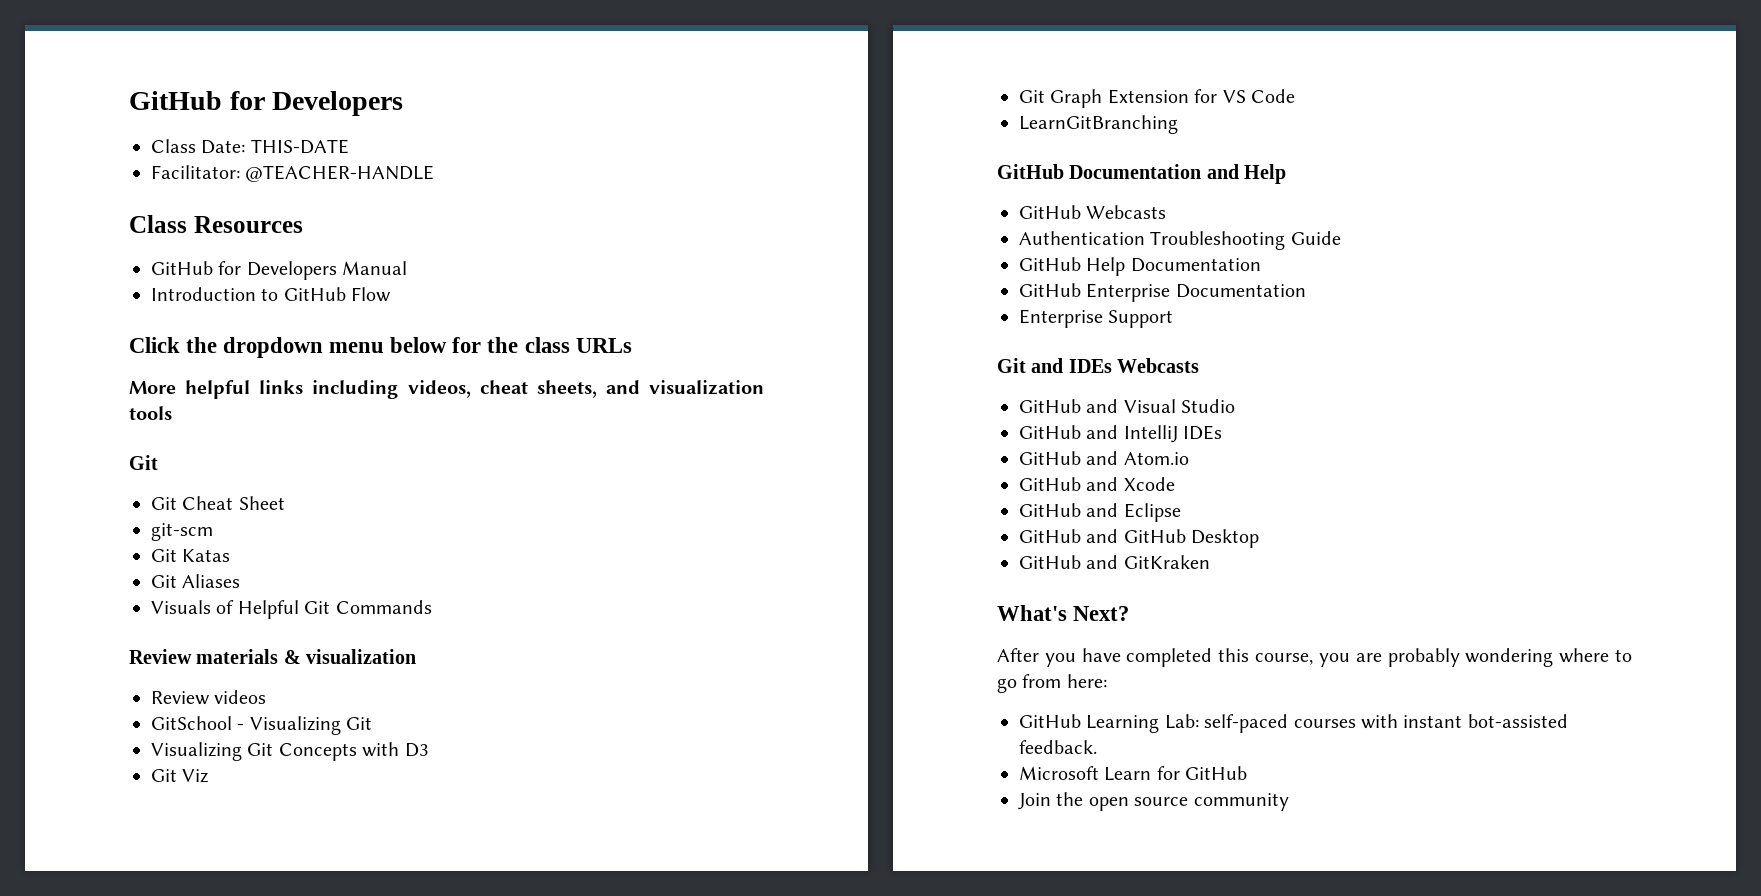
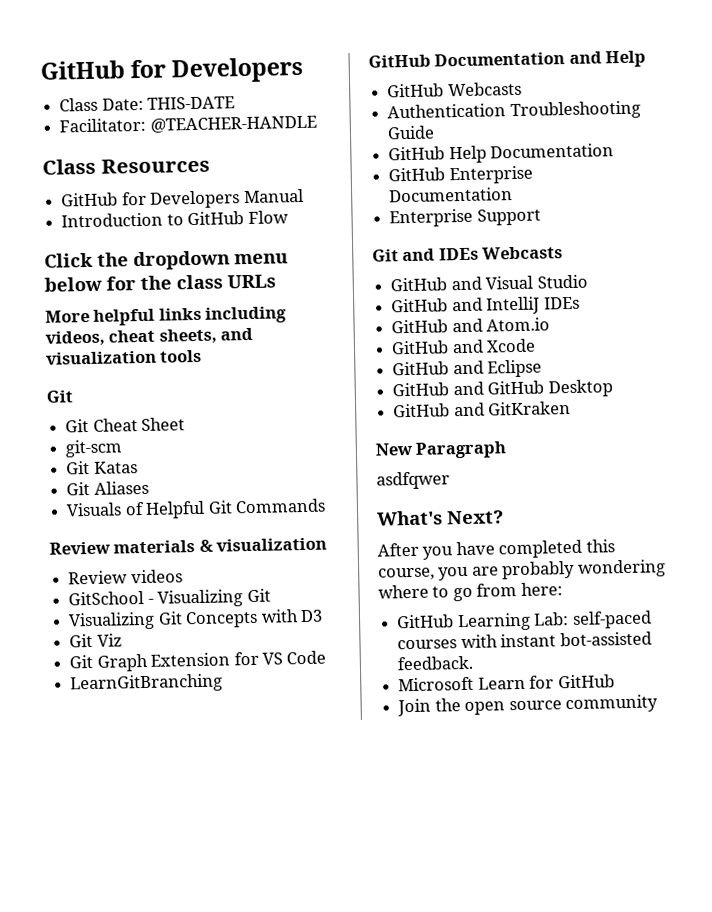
(1210, 562) none -> [375,441,508,459] [376,471,450,490] // New Paragraph // asdfqwer

